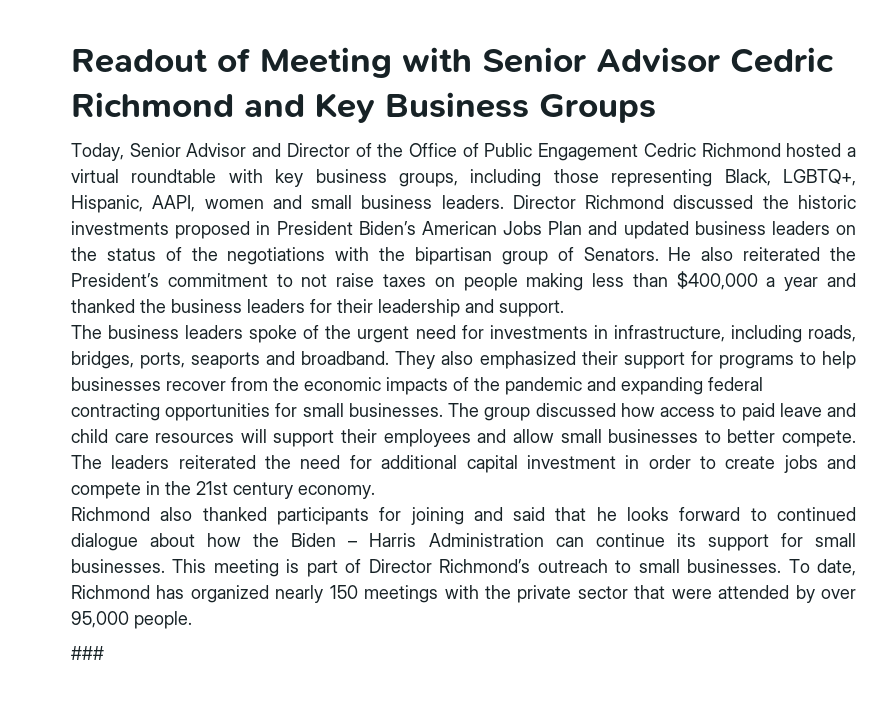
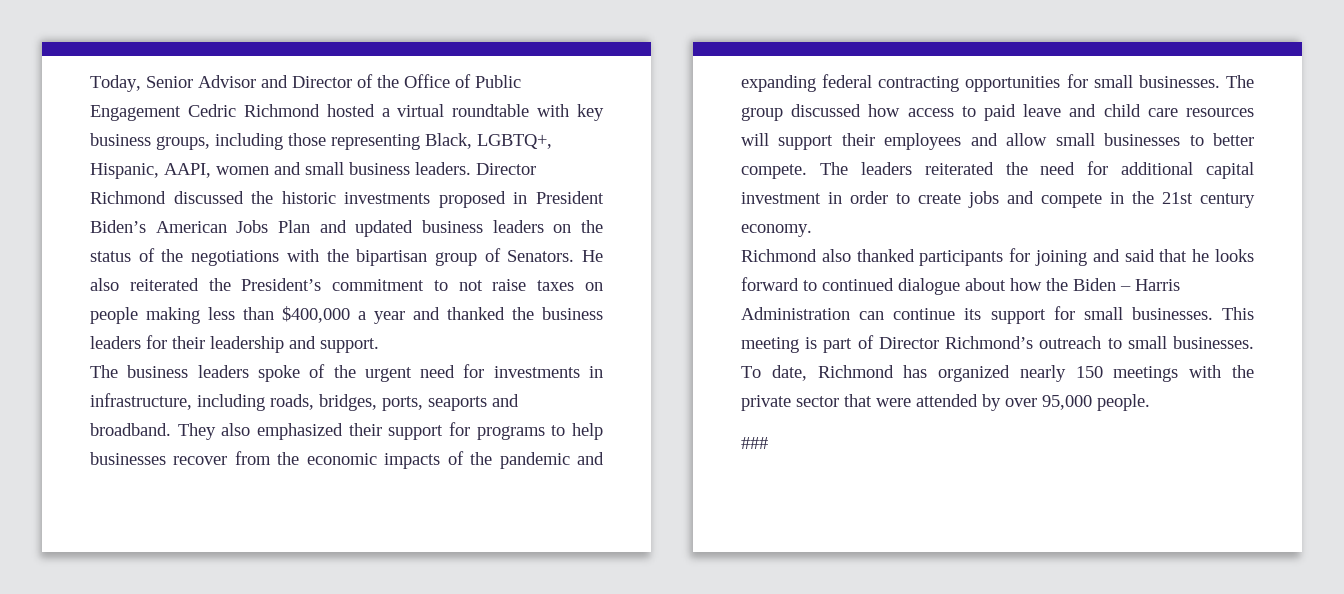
[71,47,834,78] [71,92,656,123] Readout of Meeting with Senior Advisor Cedric Richmond and Key Business Groups // -> (90, 83) none

